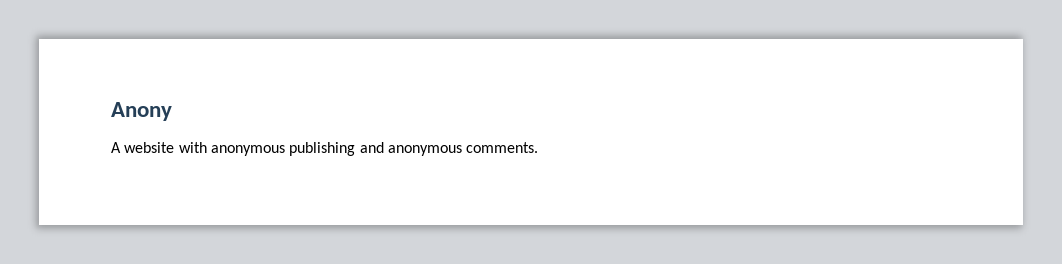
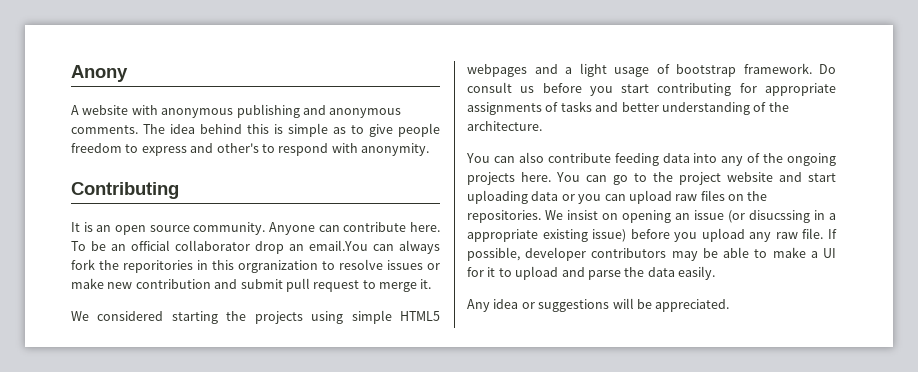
(539, 147) none -> [143,123,440,137] [71,143,429,156] [71,182,179,199] [71,222,440,235] [71,240,440,254] [71,259,440,273] [71,278,432,292] [71,310,440,324] [467,63,836,77] [467,82,836,96] [467,101,789,115] [467,121,542,131] [466,152,836,166] [467,172,836,185] [467,190,768,204] [467,210,836,223] [467,228,837,242] [467,247,836,261] [467,266,715,280] [467,298,730,312] The idea behind this is simple as to give people freedom to express and other's to respond with anonymity. // Contributing // It is an open source community. Anyone can contribute here. To be an official collaborator drop an email.You can always fork the reporitories in this orgranization to resolve issues or make new contribution and submit pull request to merge it. // We considered starting the projects using simple HTML5 webpages and a light usage of bootstrap framework. Do consult us before you start contributing for appropriate assignments of tasks and better understanding of the architecture. // You can also contribute feeding data into any of the ongoing projects here. You can go to the project website and start uploading data or you can upload raw files on the repositories. We insist on opening an issue (or disucssing in a appropriate existing issue) before you upload any raw file. If possible, developer contributors may be able to make a UI for it to upload and parse the data easily. // Any idea or suggestions will be appreciated.

